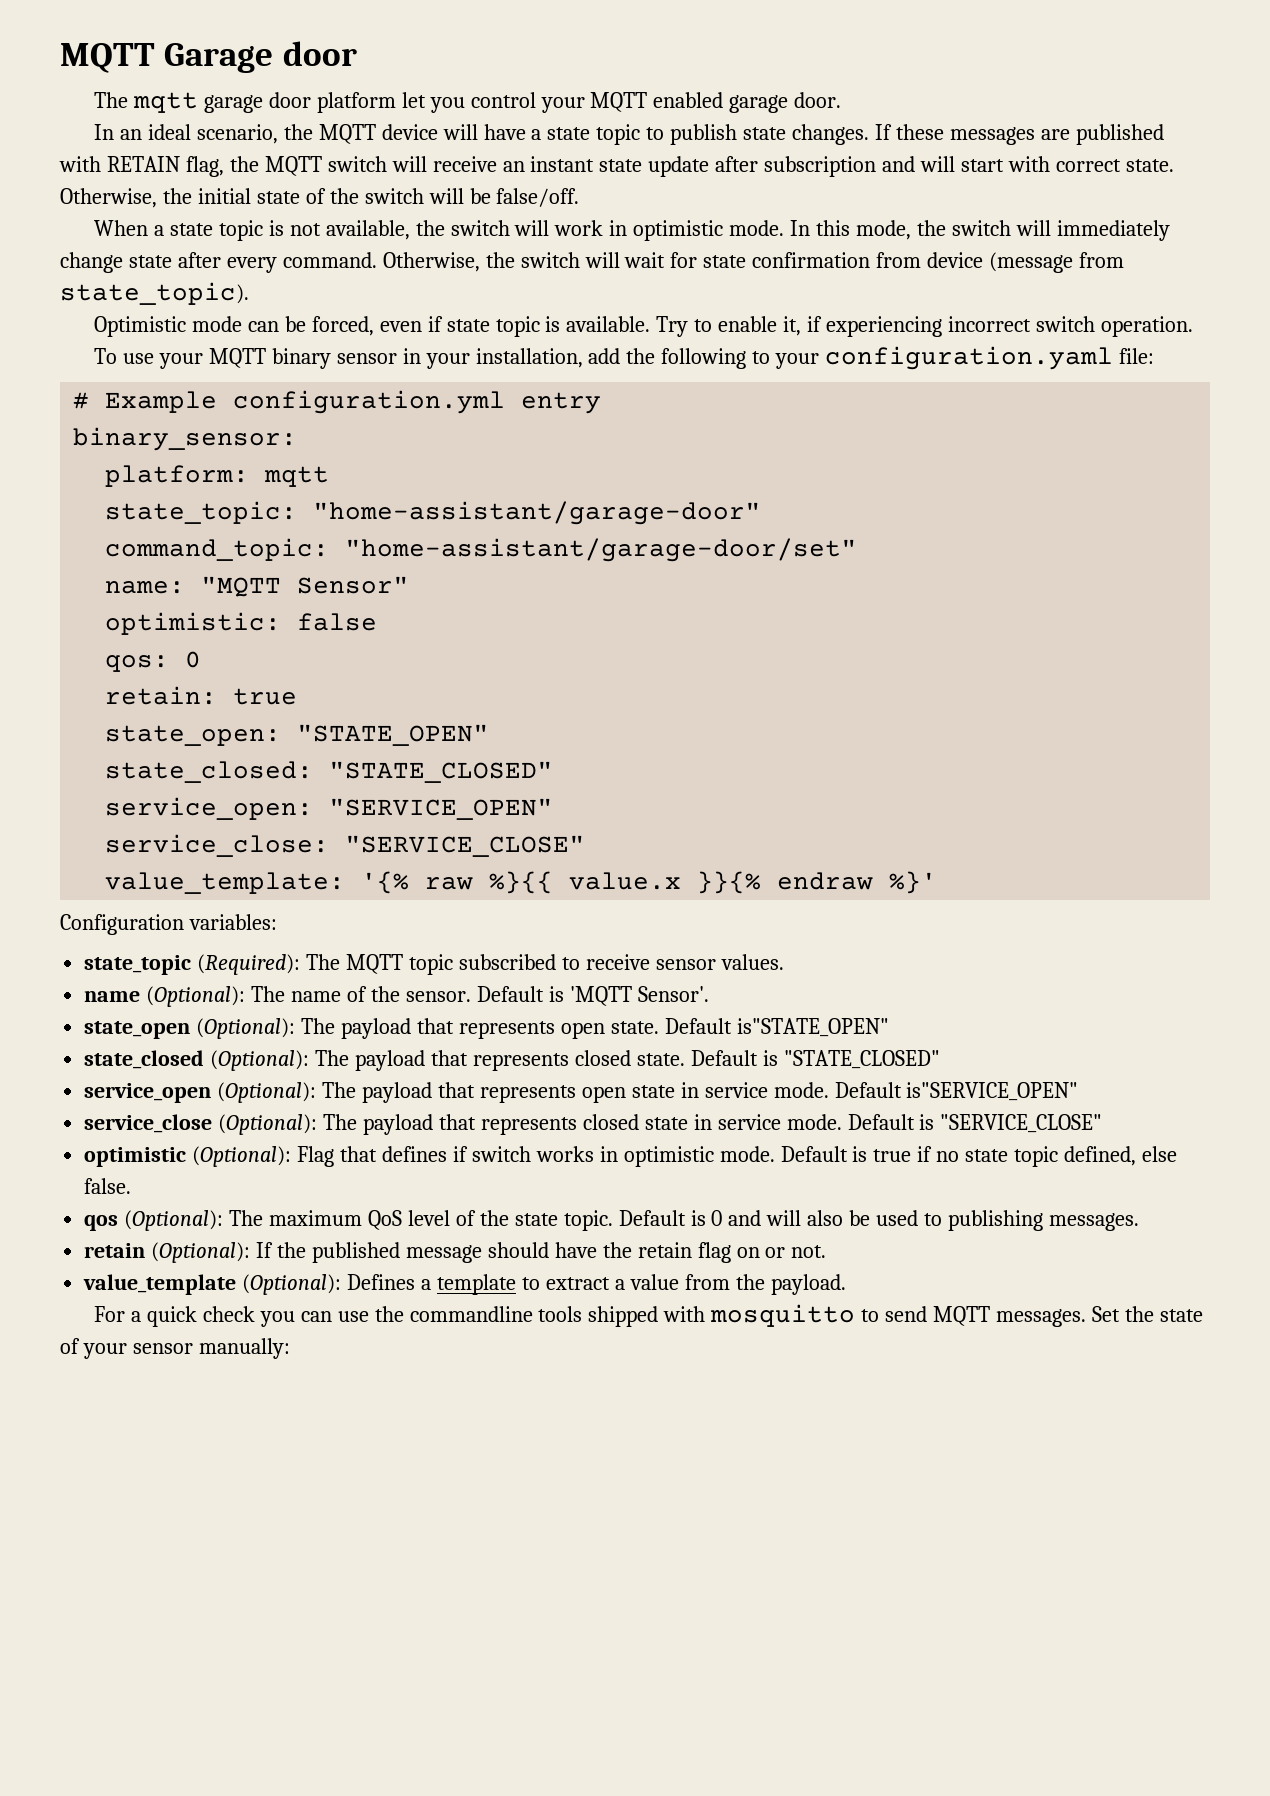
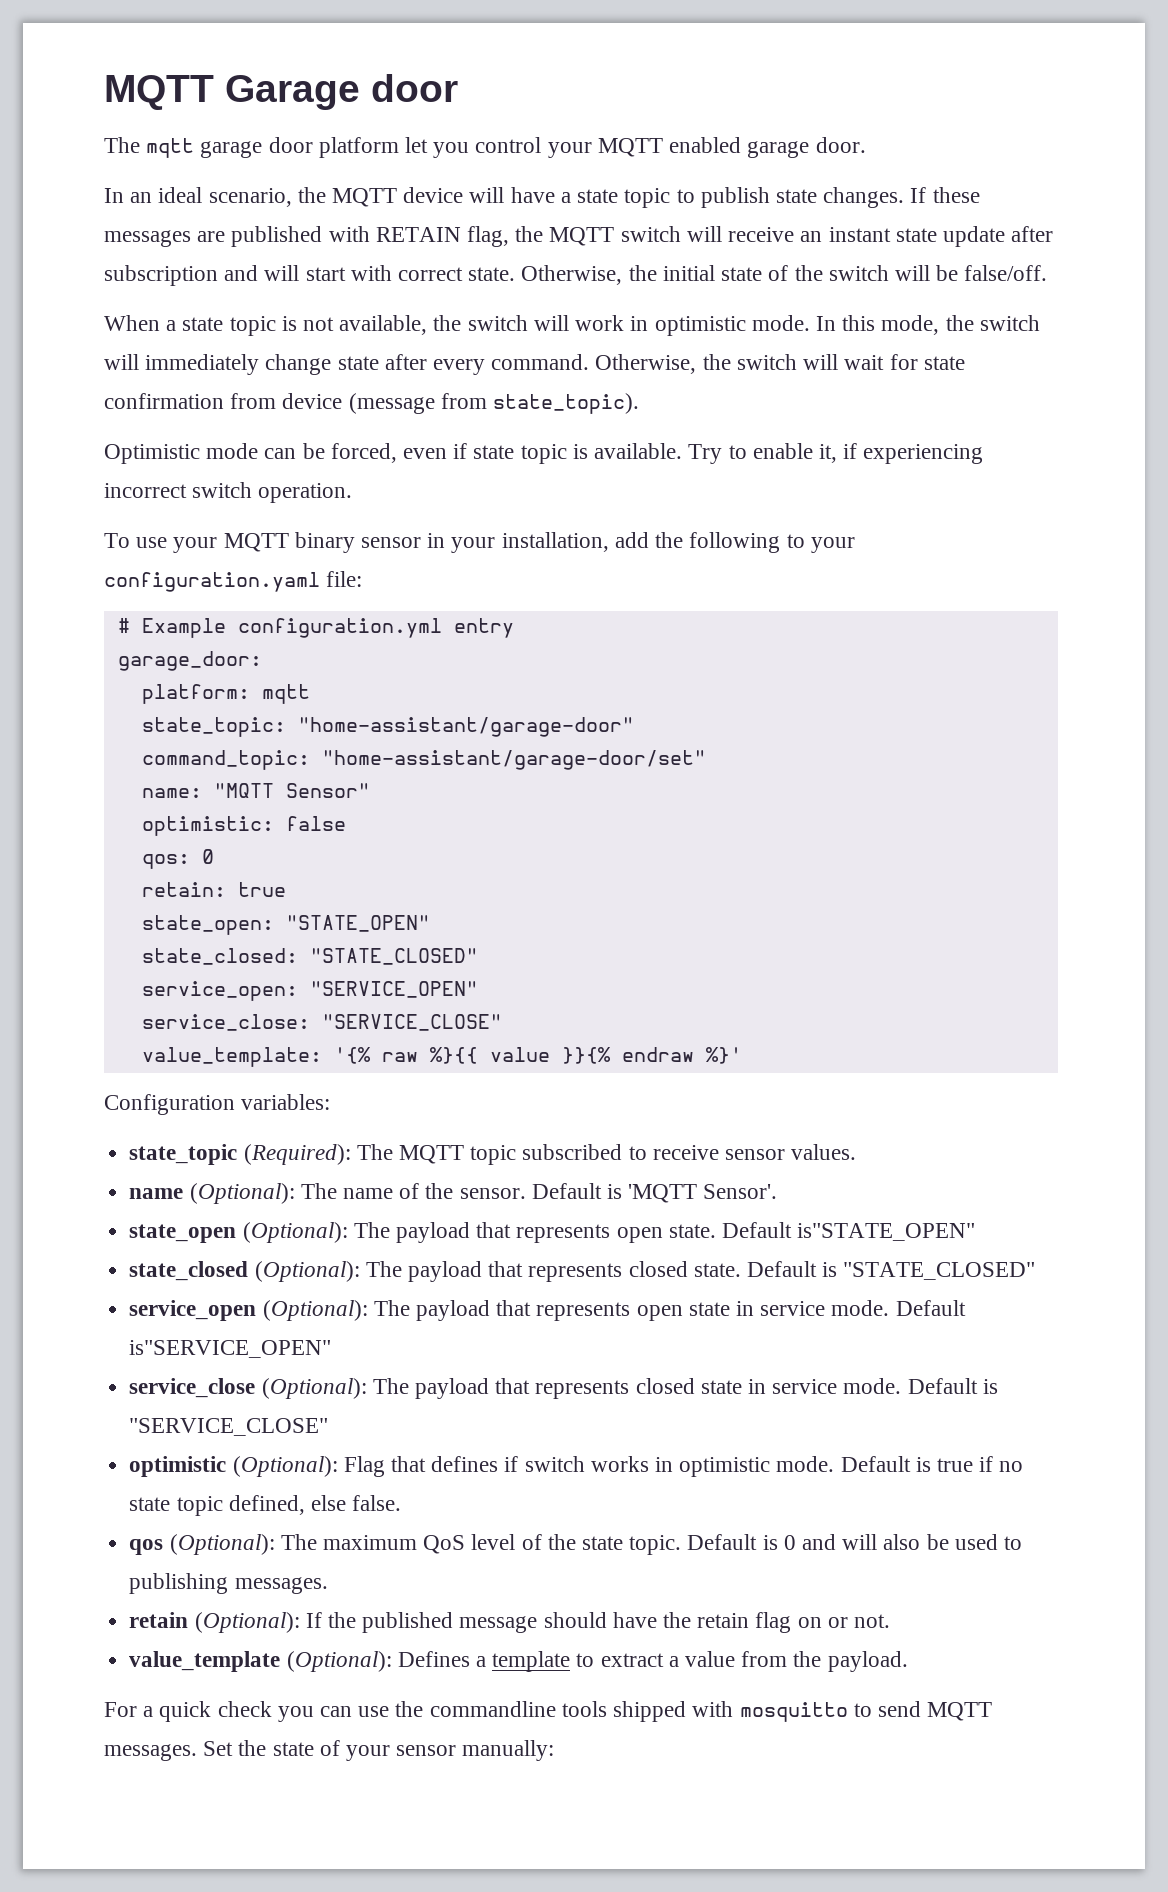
[73,427,298,451] binary_sensor: -> [117,651,262,671] garage_door:
[569,872,682,890] value.x -> [489,1047,550,1062] value

